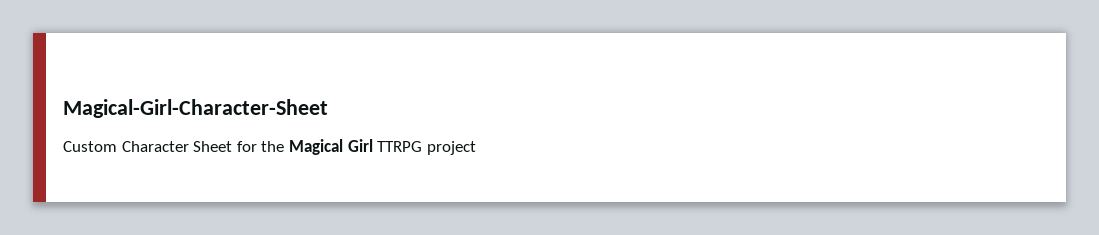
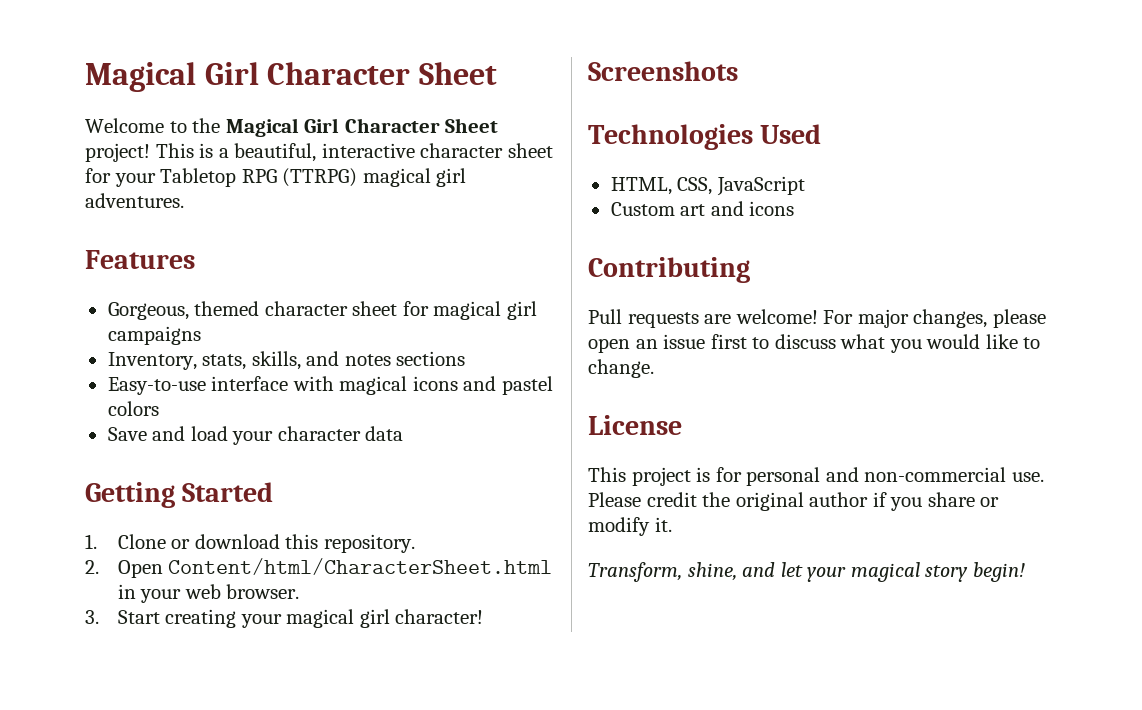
[63,99,328,118] [63,141,257,152] Magical-Girl-Character-Sheet // Custom Character Sheet for -> [85,62,497,92] [85,118,187,133] Magical Girl Character Sheet // Welcome to
[377,141,476,155] TTRPG project -> [344,118,499,133] [85,143,553,162] [85,168,467,187] [85,193,184,208] [85,250,195,269] [107,301,537,320] [107,326,201,345] [107,351,466,370] [107,376,553,395] [107,401,159,416] [107,426,404,445] [85,482,274,508] [85,534,415,553] [85,558,553,578] [117,584,300,603] [85,609,484,628] [588,61,738,81] [588,124,822,150] [610,176,805,196] [610,201,795,216] [588,257,750,283] [588,309,1046,328] [588,334,1041,353] [588,359,654,378] [588,415,682,435] [588,467,1044,486] [588,492,1000,511] [588,517,672,536] [588,562,1025,582] Character Sheet project! This is a beautiful, interactive character sheet for your Tabletop RPG (TTRPG) magical girl adventures. // Features // Gorgeous, themed character sheet for magical girl campaigns // Inventory, stats, skills, and notes sections // Easy-to-use interface with magical icons and pastel colors // Save and load your character data // Getting Started // 1. Clone or download this repository. // 2. Open Content/html/CharacterSheet.html in your web browser. // 3. Start creating your magical girl character! // Screenshots // Technologies Used // HTML, CSS, JavaScript // Custom art and icons // Contributing // Pull requests are welcome! For major changes, please open an issue first to discuss what you would like to change. // License // This project is for personal and non-commercial use. Please credit the original author if you share or modify it. // Transform, shine, and let your magical story begin!

